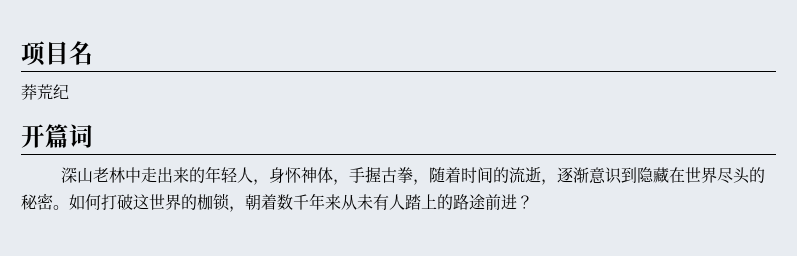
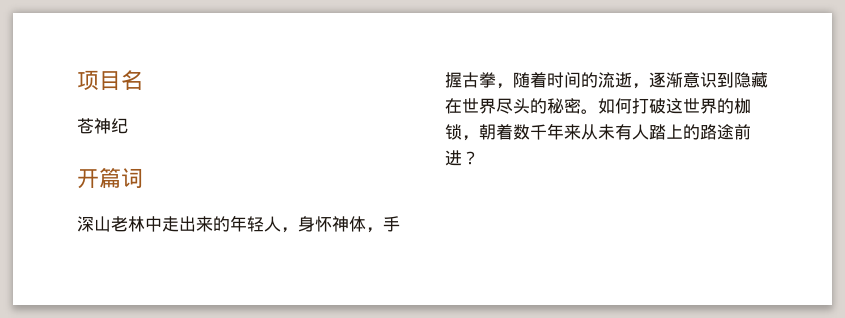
[21,84,53,100] 莽荒 -> [77,118,111,134] 苍神

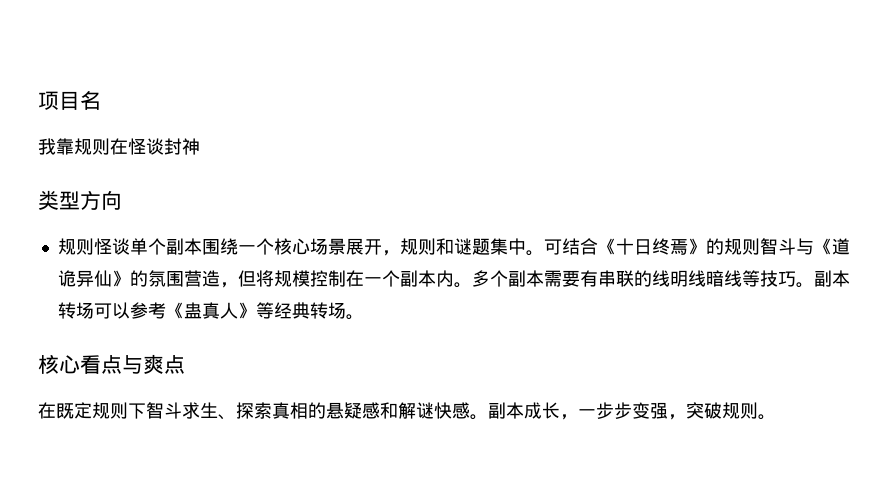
[77,118,128,134] [77,168,143,189] [77,215,400,233] [445,72,768,89] [445,98,751,114] [445,123,751,141] [445,150,479,166] 苍神纪 // 开篇词 // 深山老林中走出来的年轻人，身怀神体，手握古拳，随着时间的流逝，逐渐意识到隐藏在世界尽头的秘密。如何打破这世界的枷锁，朝着数千年来从未有人踏上的路途前进？ -> [38,138,200,155] [38,190,122,210] [57,238,850,256] [57,270,850,288] [57,302,364,320] [38,354,185,374] [38,402,776,420] 我靠规则在怪谈封神 // 类型方向 // 规则怪谈单个副本围绕一个核心场景展开，规则和谜题集中。可结合《十日终焉》的规则智斗与《道诡异仙》的氛围营造，但将规模控制在一个副本内。多个副本需要有串联的线明线暗线等技巧。副本转场可以参考《蛊真人》等经典转场。 // 核心看点与爽点 // 在既定规则下智斗求生、探索真相的悬疑感和解谜快感。副本成长，一步步变强，突破规则。

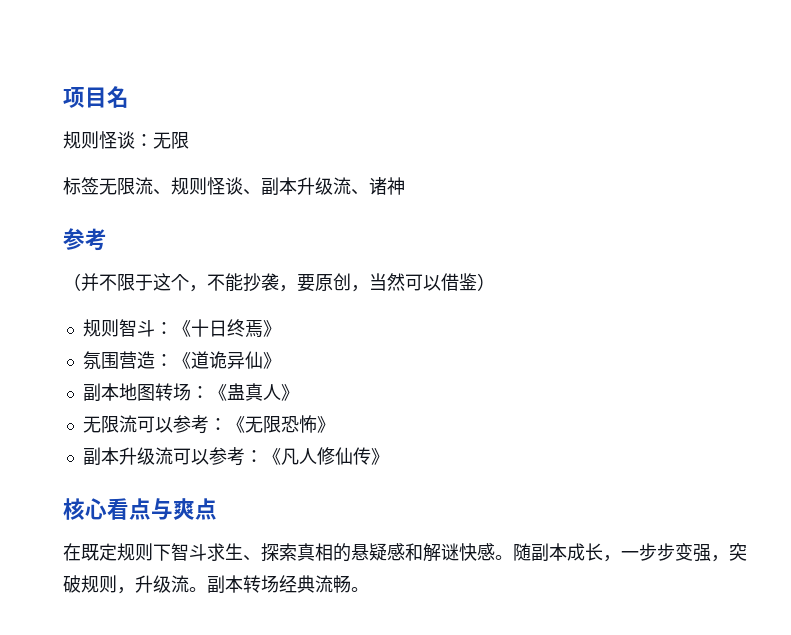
[38,138,200,155] [38,190,122,210] [57,238,598,256] 我靠规则在怪谈封神 // 类型方向 // 规则怪谈单个副本围绕一个核心场景展开，规则和谜题集中。可结合 -> [63,131,189,149] [63,177,405,196] [63,228,107,251] [63,273,495,292] [82,319,173,337] 规则怪谈：无限 // 标签无限流、规则怪谈、副本升级流、诸神 // 参考 // （并不限于这个，不能抄袭，要原创，当然可以借鉴） // 规则智斗：
[705,238,814,255] 的规则智斗与 -> [82,351,173,370] // 氛围营造：
[129,270,850,288] [57,302,364,320] 的氛围营造，但将规模控制在一个副本内。多个副本需要有串联的线明线暗线等技巧。副本转场可以参考《蛊真人》等经典转场。 -> [82,383,299,402] [82,415,335,434] [82,447,389,466] // 副本地图转场：《蛊真人》 // 无限流可以参考：《无限恐怖》 // 副本升级流可以参考：《凡人修仙传》
(488, 417) none -> [513,543,531,561] 随
(758, 410) none -> [117,575,351,594] ，升级流。副本转场经典流畅

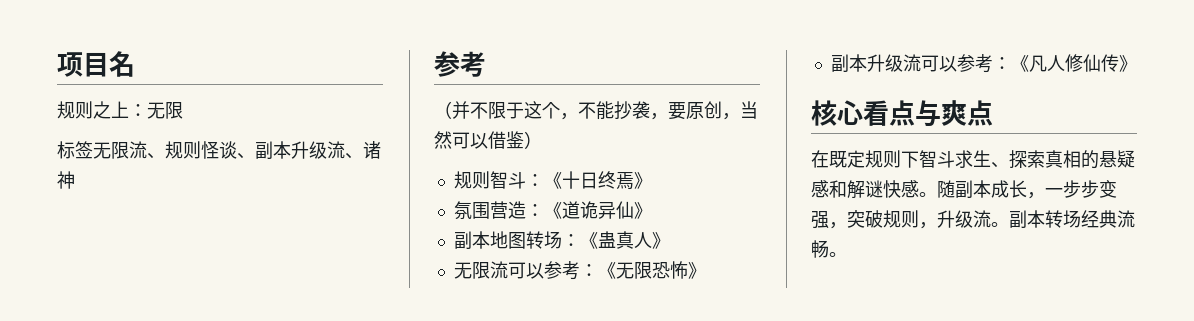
[99,131,135,149] 怪谈 -> [93,101,129,119] 之上

